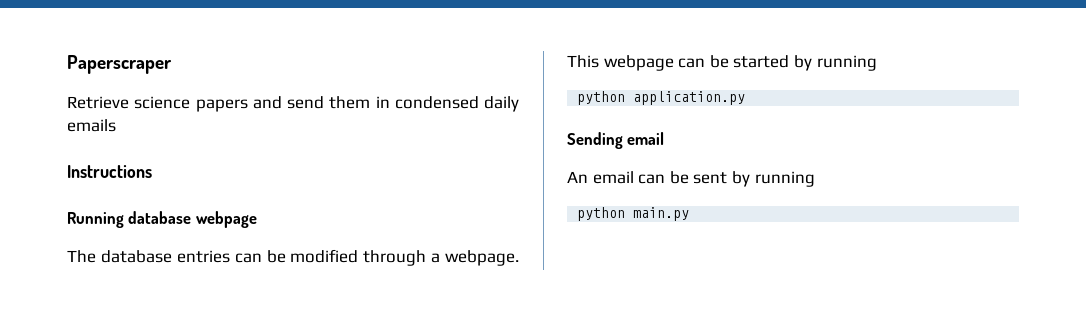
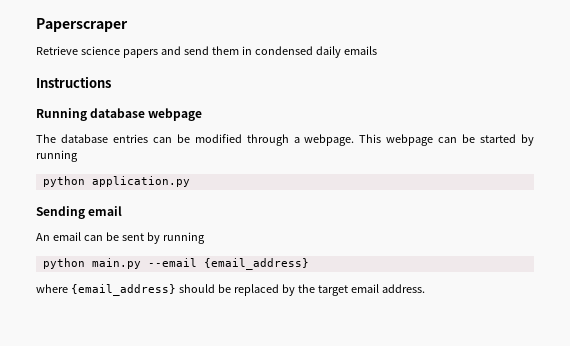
(690, 214) none -> [147,258,309,270] [36,284,425,296] --email {email_address} // where {email_address} should be replaced by the target email address.

